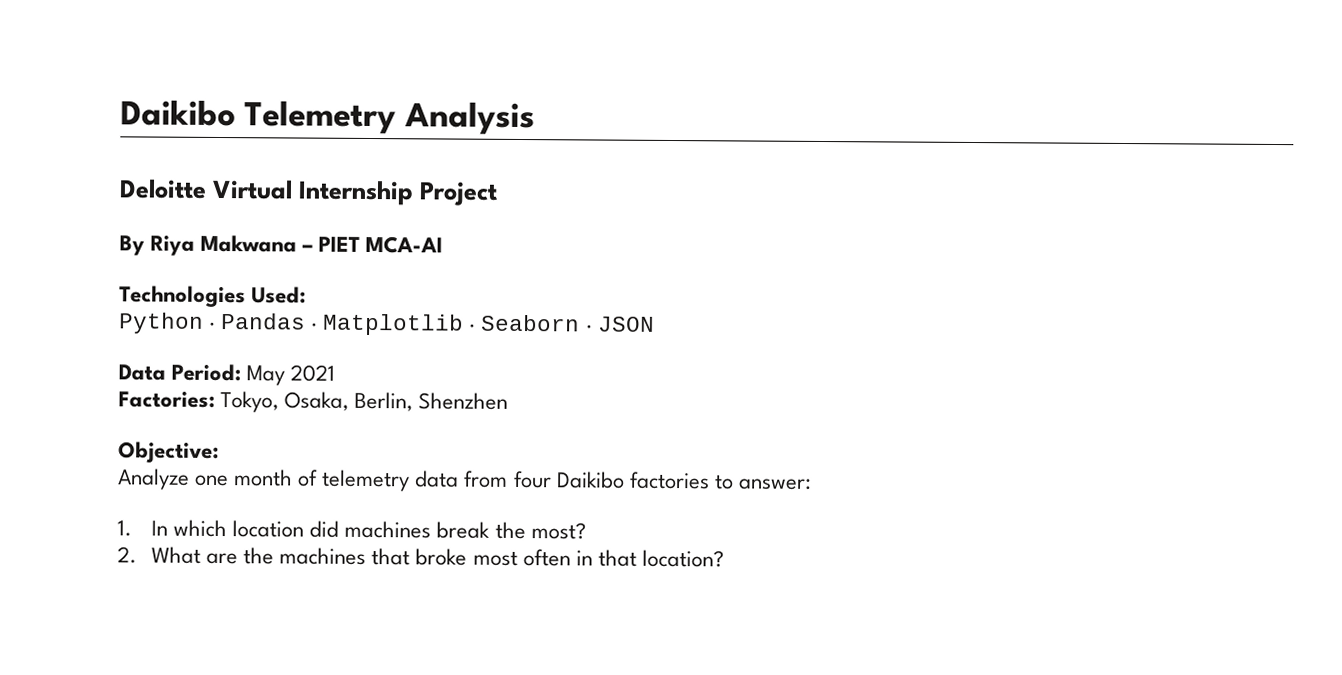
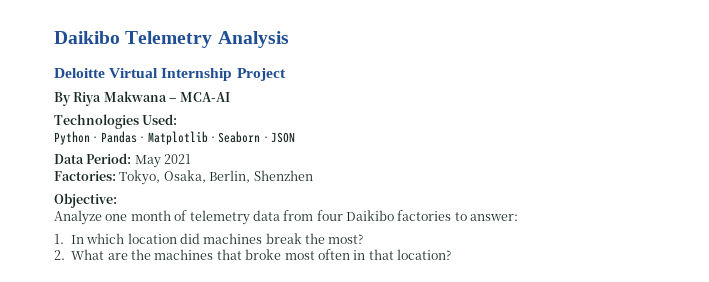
[318,236,361,252] PIET -> (177, 100) none

